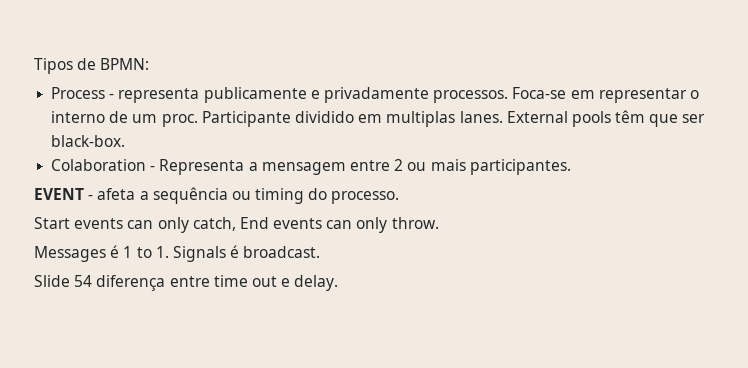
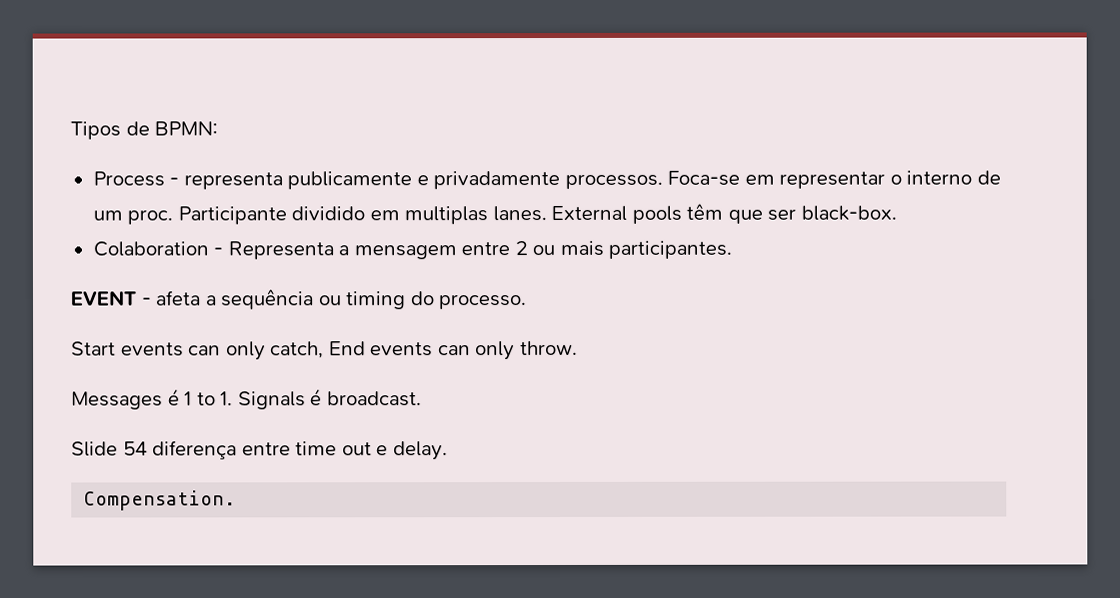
(339, 283) none -> [83,490,237,511] // Compensation.

